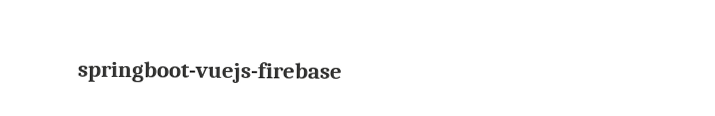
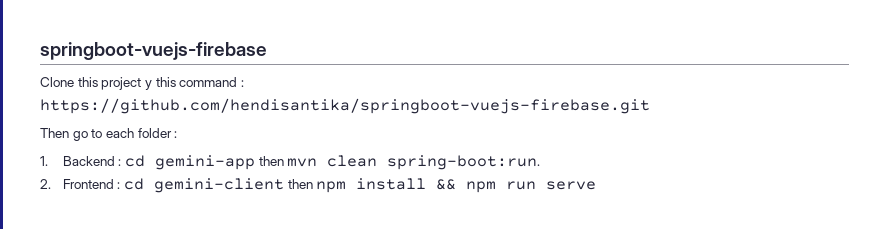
(342, 72) none -> [40,77,244,90] [40,98,650,114] [40,128,178,141] [40,155,541,170] [40,178,597,193] // Clone this project y this command : https://github.com/hendisantika/springboot-vuejs-firebase.git // Then go to each folder : // 1. Backend : cd gemini-app then mvn clean spring-boot:run. // 2. Frontend : cd gemini-client then npm install && npm run serve

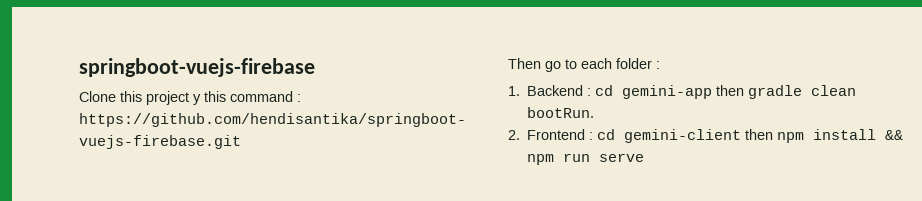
[287,155,541,170] mvn clean spring-boot:run. -> [748,85,857,99] [527,107,595,118] gradle clean bootRun.

